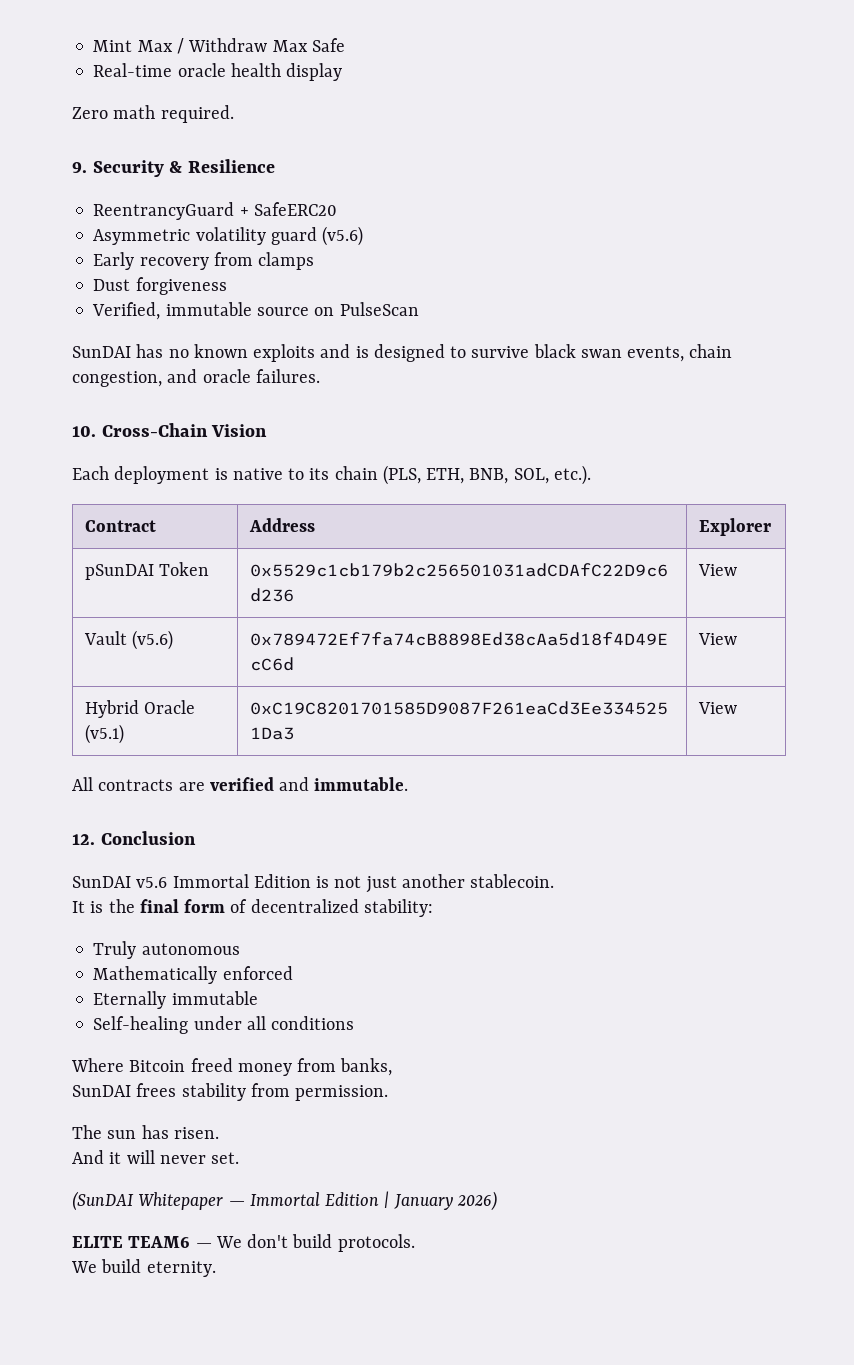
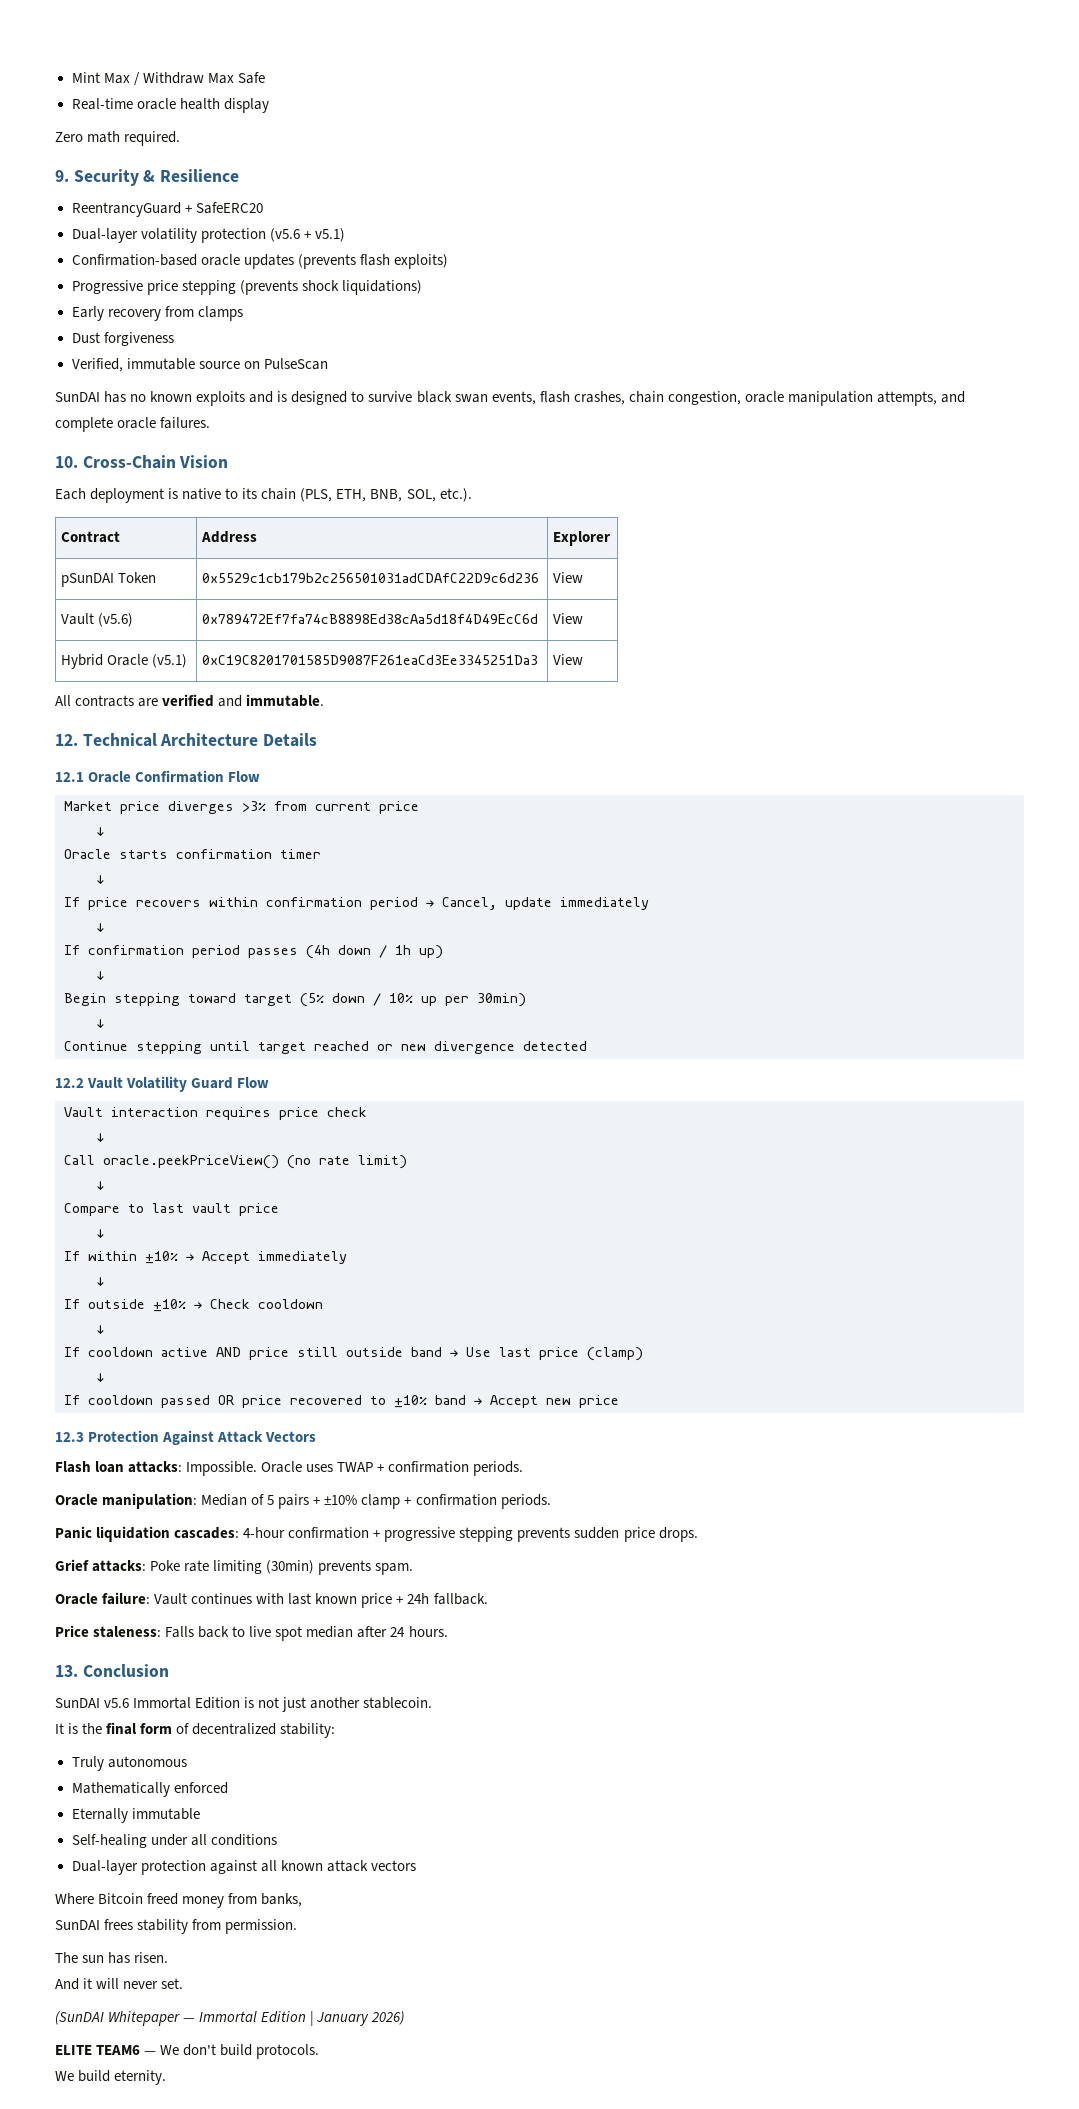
[93,226,364,246] Asymmetric volatility guard (v5.6) -> [71,228,345,243] [71,254,448,269] [71,280,422,295] Dual-layer volatility protection (v5.6 + v5.1) // Confirmation-based oracle updates (prevents flash exploits) // Progressive price stepping (prevents shock liquidations)
[689,344,733,358] [72,369,198,387] chain congestion, and -> [539,391,965,406] [55,417,113,432] flash crashes, chain congestion, oracle manipulation attempts, and complete
(95, 839) none -> [82,733,318,747] [55,770,261,783] [64,801,419,814] [96,827,104,837] [64,849,321,859] [96,875,104,885] [64,897,649,910] [96,923,104,933] [64,945,443,959] [96,971,104,981] [64,993,526,1007] [96,1019,104,1029] [64,1041,587,1054] [55,1076,270,1092] [64,1107,367,1120] [96,1133,104,1143] [64,1155,407,1169] [96,1181,104,1191] [64,1203,279,1216] [96,1229,104,1239] [64,1251,347,1264] [96,1277,104,1287] [64,1299,323,1312] [96,1325,104,1335] [64,1347,643,1361] [96,1373,104,1383] [64,1395,619,1408] [55,1430,317,1445] [55,1461,524,1476] [55,1493,551,1509] [55,1526,698,1542] [55,1559,414,1575] [55,1592,488,1608] [55,1625,448,1641] [55,1665,78,1677] Technical Architecture Details // 12.1 Oracle Confirmation Flow // Market price diverges >3% from current price // ↓ // Oracle starts confirmation timer // ↓ // If price recovers within confirmation period → Cancel, update immediately // ↓ // If confirmation period passes (4h down / 1h up) // ↓ // Begin stepping toward target (5% down / 10% up per 30min) // ↓ // Continue stepping until target reached or new divergence detected // 12.2 Vault Volatility Guard Flow // Vault interaction requires price check // ↓ // Call oracle.peekPriceView() (no rate limit) // ↓ // Compare to last vault price // ↓ // If within ±10% → Accept immediately // ↓ // If outside ±10% → Check cooldown // ↓ // If cooldown active AND price still outside band → Use last price (clamp) // ↓ // If cooldown passed OR price recovered to ±10% band → Accept new price // 12.3 Protection Against Attack Vectors // Flash loan attacks: Impossible. Oracle uses TWAP + confirmation periods. // Oracle manipulation: Median of 5 pairs + ±10% clamp + confirmation periods. // Panic liquidation cascades: 4-hour confirmation + progressive stepping prevents sudden price drops. // Grief attacks: Poke rate limiting (30min) prevents spam. // Oracle failure: Vault continues with last known price + 24h fallback. // Price staleness: Falls back to live spot median after 24 hours. // 13.
(355, 1023) none -> [71,1860,416,1875] // Dual-layer protection against all known attack vectors

